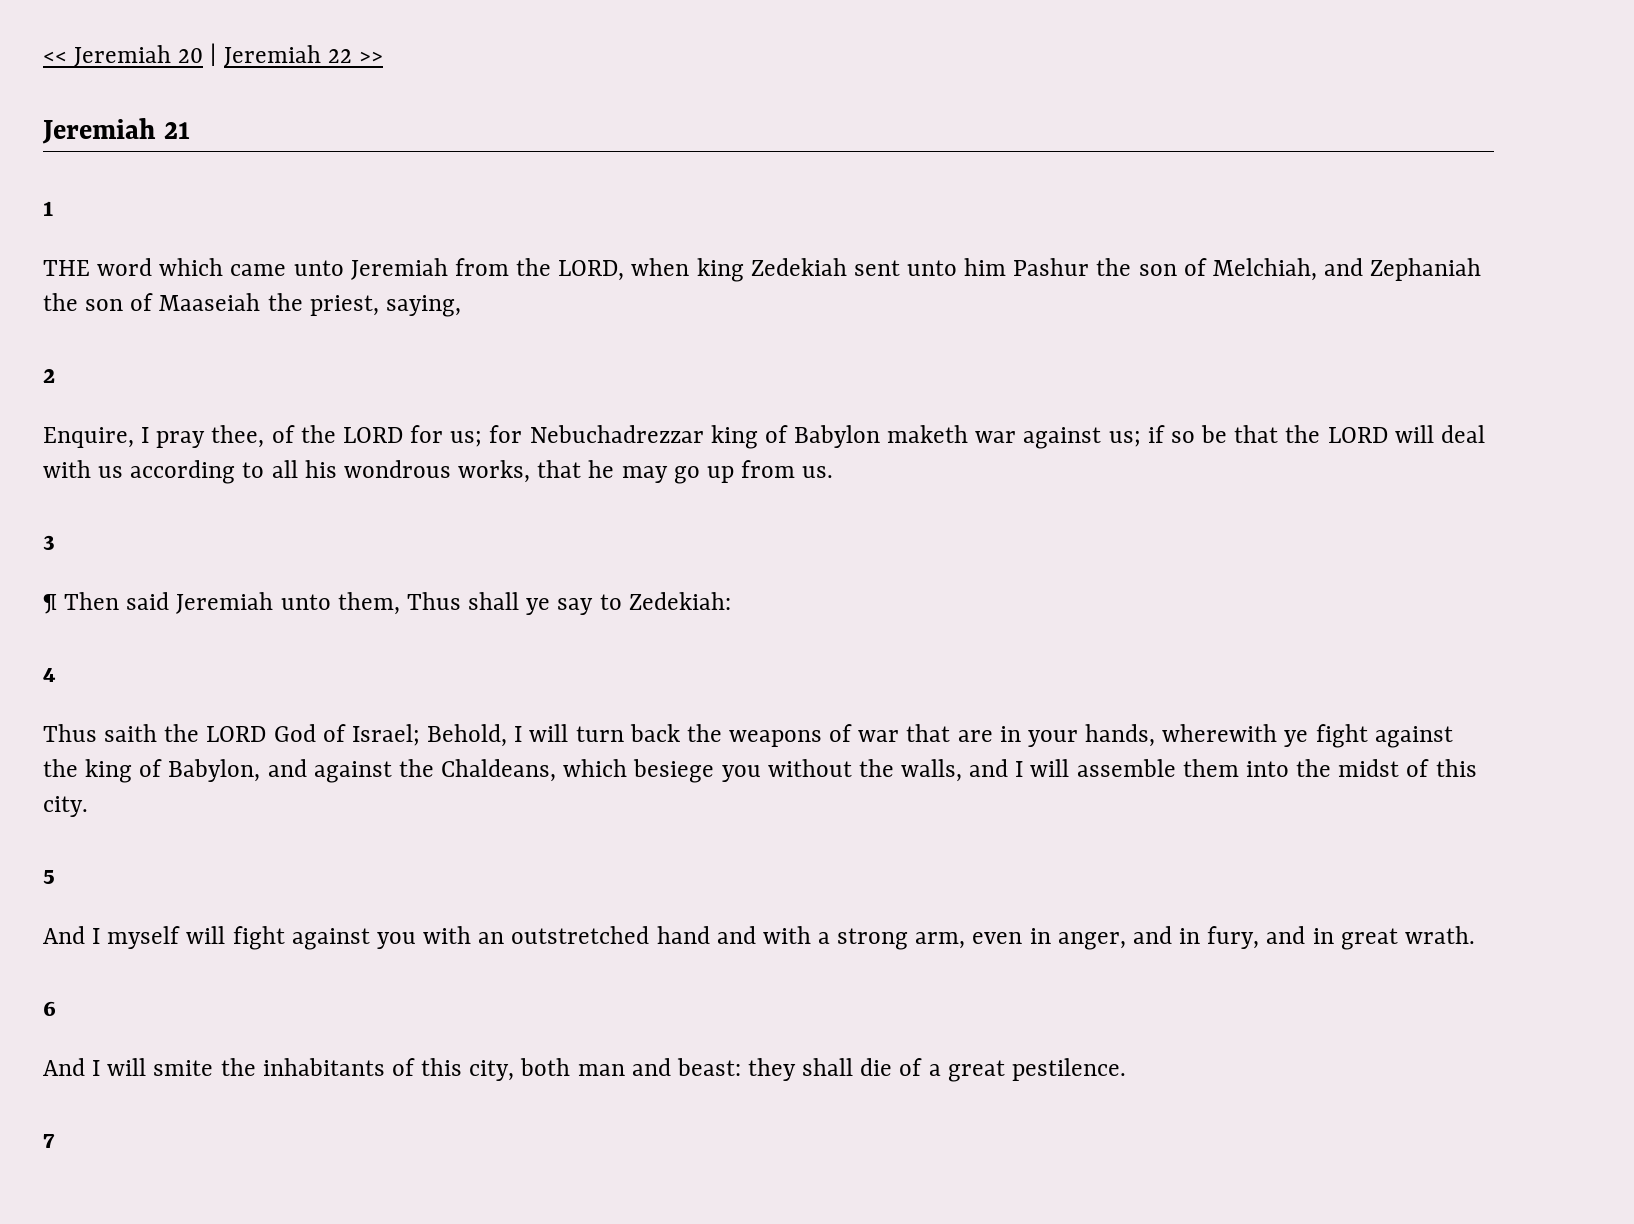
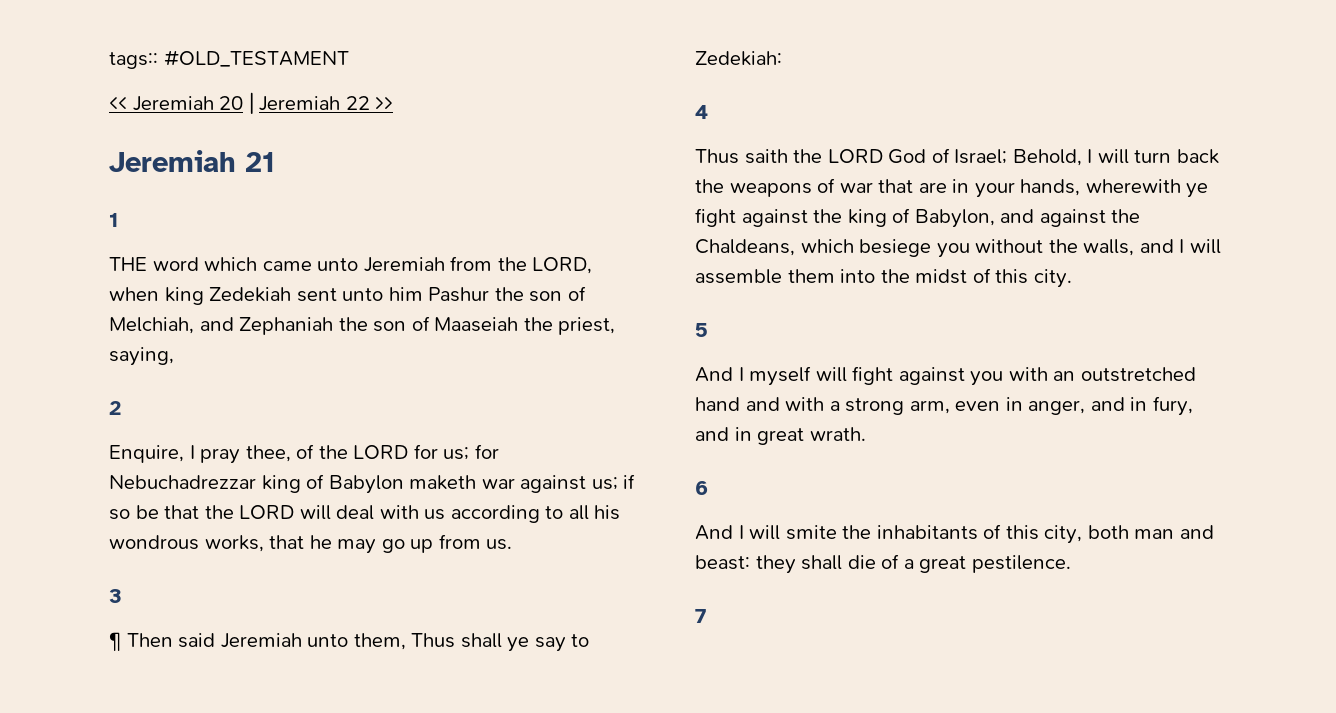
(43, 57) none -> [109,50,349,69] tags:: #OLD_TESTAMENT //

